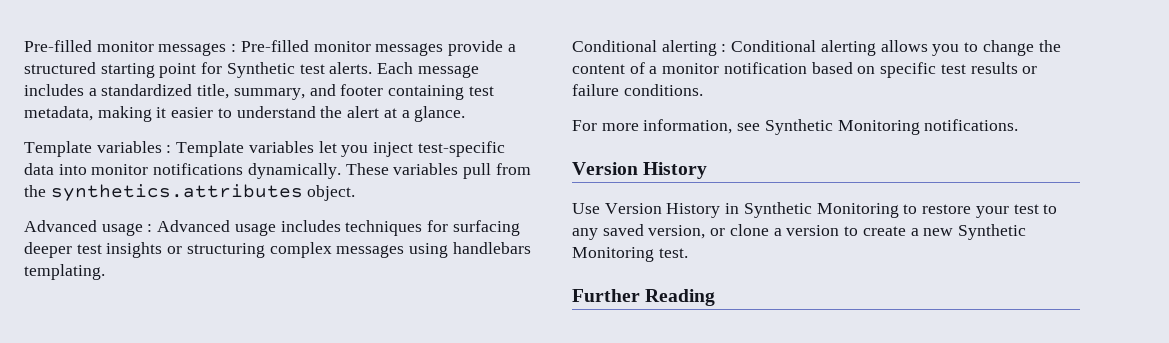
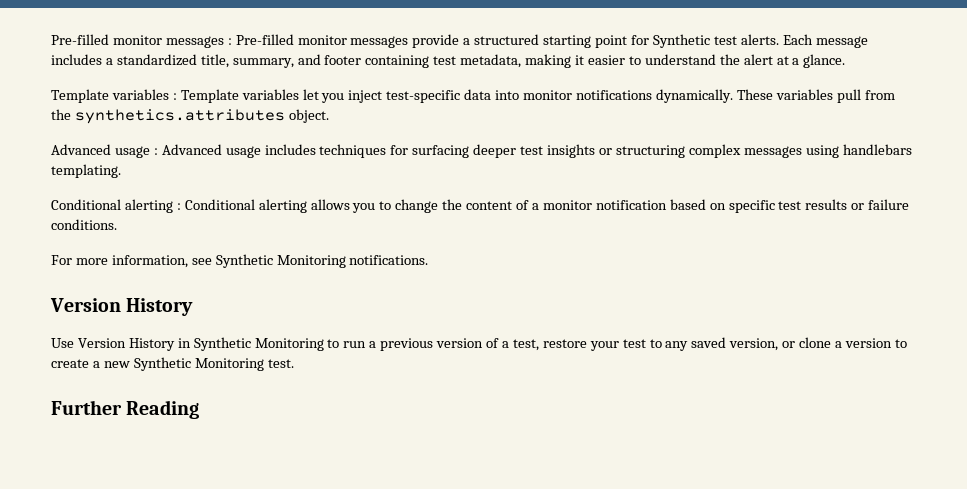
(918, 209) none -> [343,338,539,351] run a previous version of a test,

